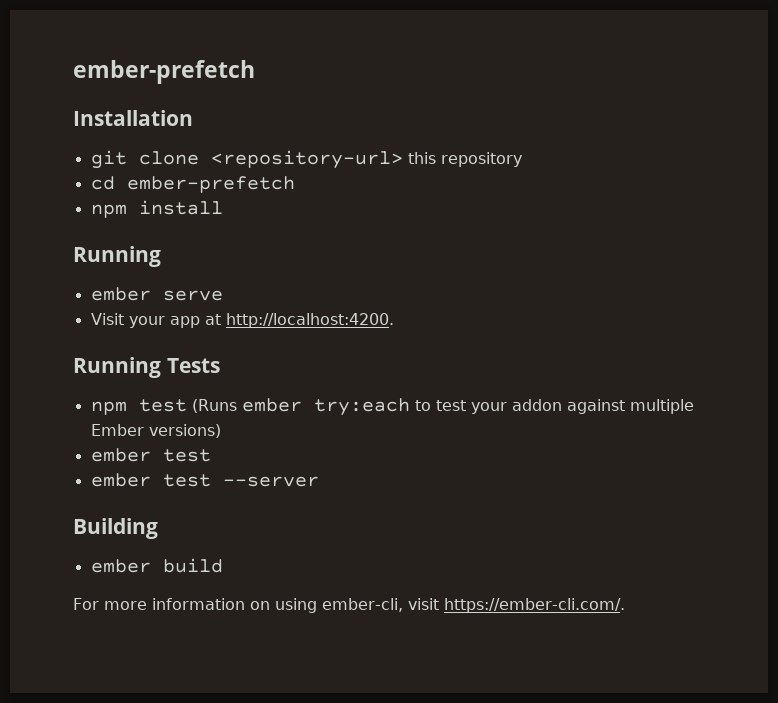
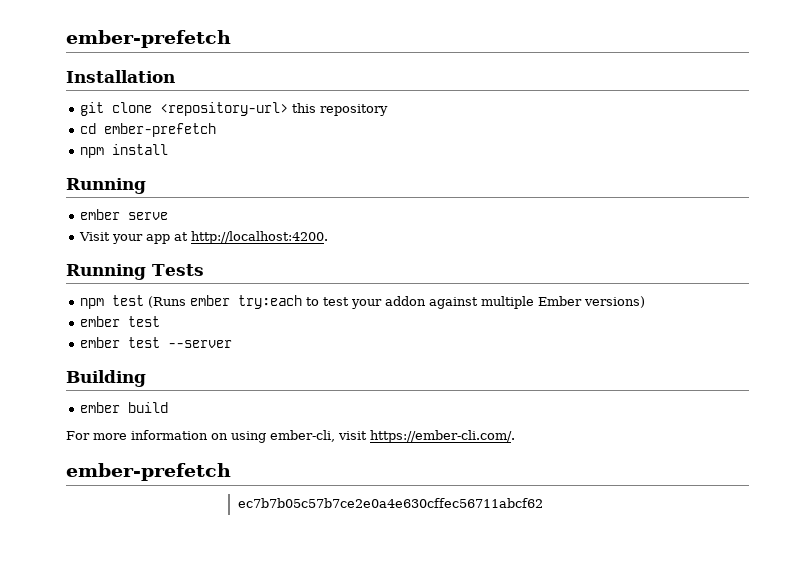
(625, 605) none -> [66,463,231,481] [237,498,543,508] // ember-prefetch // ec7b7b05c57b7ce2e0a4e630cffec56711abcf62

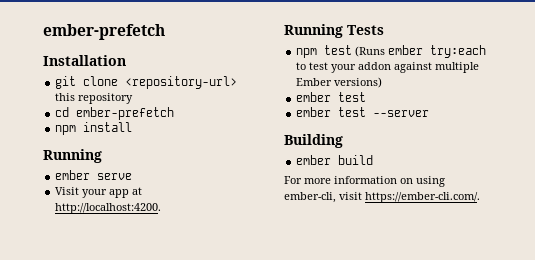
[66,463,231,481] [237,498,543,508] // ember-prefetch // ec7b7b05c57b7ce2e0a4e630cffec56711abcf62 -> (480, 197) none

